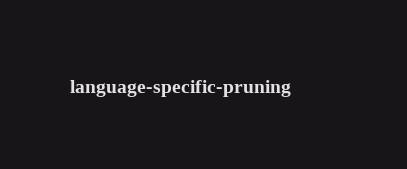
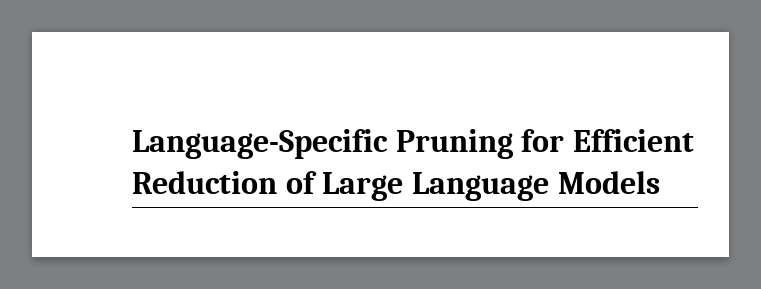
[70,80,291,97] language-specific-pruning -> [132,129,694,159] [132,171,660,201] Language-Specific Pruning for Efficient Reduction of Large Language Models

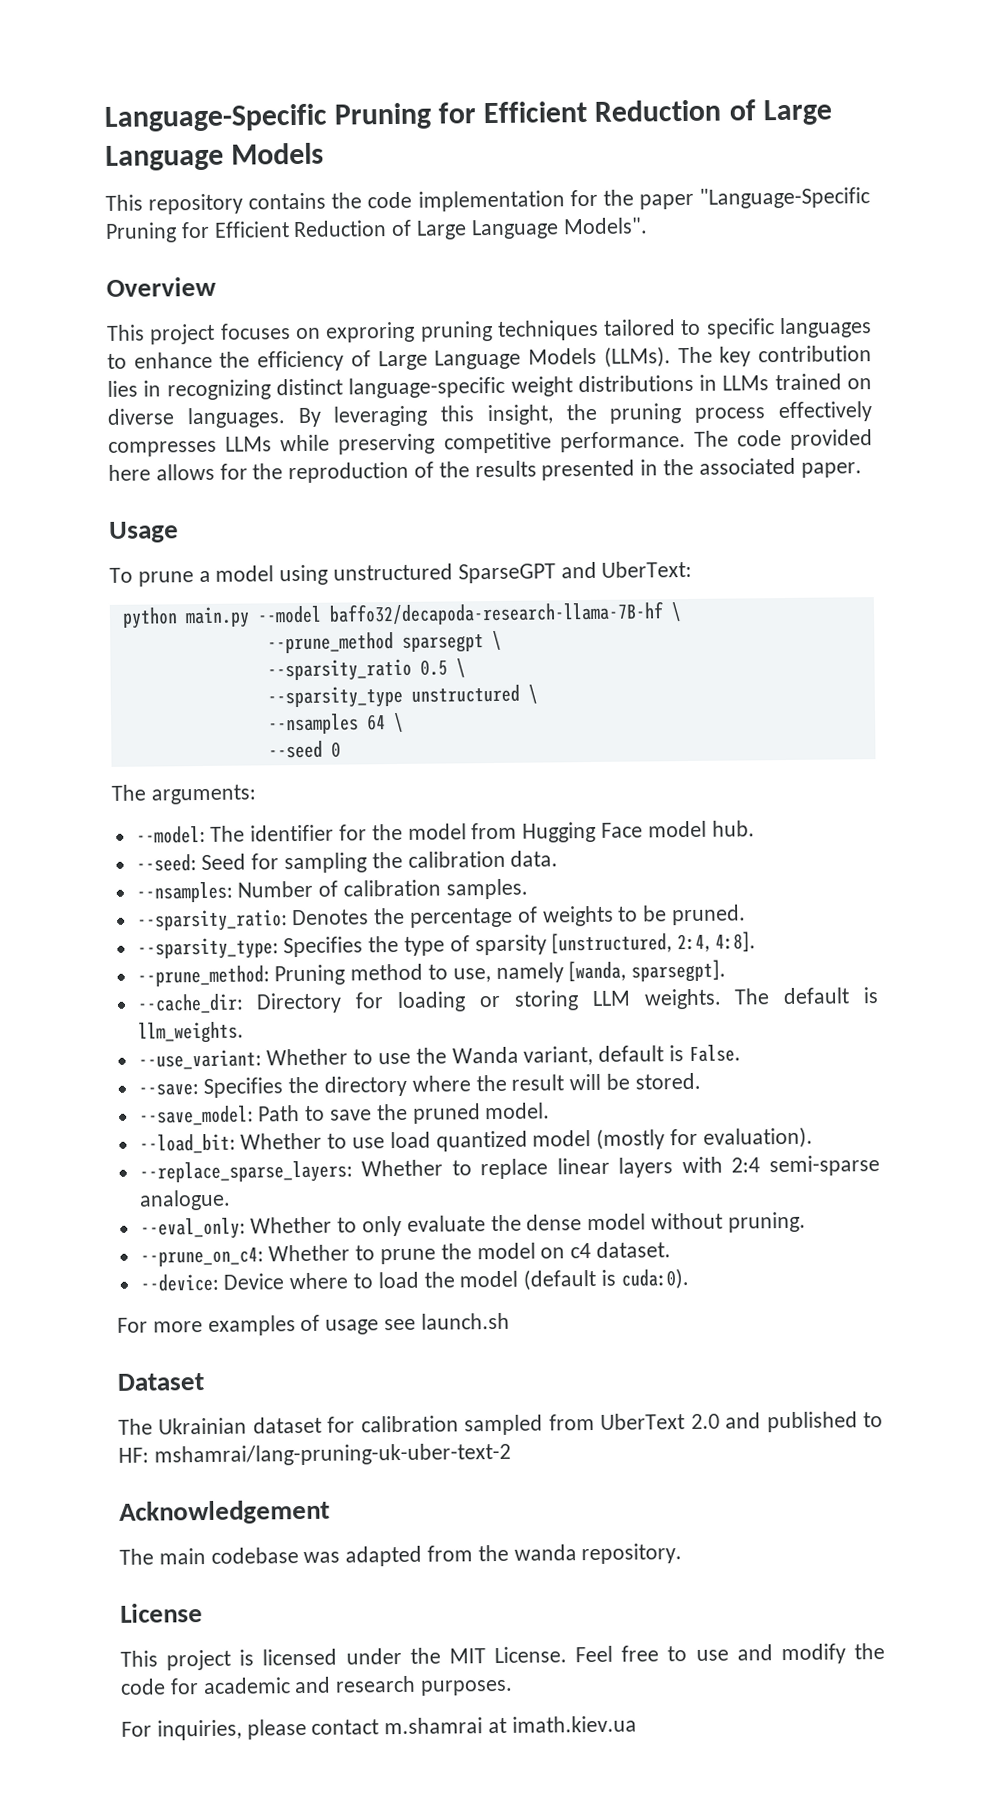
(660, 182) none -> [105,187,870,215] [105,217,648,243] [106,276,217,297] [106,317,872,345] [107,345,873,372] [107,373,872,401] [107,401,873,429] [108,429,873,457] [108,457,862,484] [109,521,179,543] [109,560,693,587] [121,601,682,629] [266,630,502,654] [266,658,466,682] [266,684,538,709] [267,712,404,735] [267,740,341,759] [111,784,256,805] [135,820,755,844] [135,850,559,874] [135,878,528,903] [136,904,747,932] [136,931,757,960] [136,959,727,987] [136,987,880,1014] [137,1021,244,1044] [137,1044,741,1070] [137,1072,701,1099] [138,1102,551,1126] [138,1126,813,1154] [138,1155,881,1184] [138,1189,231,1211] [139,1211,806,1240] [139,1241,672,1267] [139,1268,689,1292] [117,1312,510,1336] [117,1373,204,1391] [118,1411,883,1436] [118,1442,511,1467] [119,1499,330,1525] [119,1543,683,1567] [120,1603,203,1623] [120,1643,885,1671] [120,1675,514,1696] [121,1715,637,1741] // This repository contains the code implementation for the paper "Language-Specific Pruning for Efficient Reduction of Large Language Models". // Overview // This project focuses on exproring pruning techniques tailored to specific languages to enhance the efficiency of Large Language Models (LLMs). The key contribution lies in recognizing distinct language-specific weight distributions in LLMs trained on diverse languages. By leveraging this insight, the pruning process effectively compresses LLMs while preserving competitive performance. The code provided here allows for the reproduction of the results presented in the associated paper. // Usage // To prune a model using unstructured SparseGPT and UberText: // python main.py --model baffo32/decapoda-research-llama-7B-hf \ // --prune_method sparsegpt \ // --sparsity_ratio 0.5 \ // --sparsity_type unstructured \ // --nsamples 64 \ // --seed 0 // The arguments: // --model: The identifier for the model from Hugging Face model hub. // --seed: Seed for sampling the calibration data. // --nsamples: Number of calibration samples. // --sparsity_ratio: Denotes the percentage of weights to be pruned. // --sparsity_type: Specifies the type of sparsity [unstructured, 2:4, 4:8]. // --prune_method: Pruning method to use, namely [wanda, sparsegpt]. // --cache_dir: Directory for loading or storing LLM weights. The default is llm_weights. // --use_variant: Whether to use the Wanda variant, default is False. // --save: Specifies the directory where the result will be stored. // --save_model: Path to save the pruned model. // --load_bit: Whether to use load quantized model (mostly for evaluation). // --replace_sparse_layers: Whether to replace linear layers with 2:4 semi-sparse analogue. // --eval_only: Whether to only evaluate the dense model without pruning. // --prune_on_c4: Whether to prune the model on c4 dataset. // --device: Device where to load the model (default is cuda:0). // For more examples of usage see launch.sh // Dataset // The Ukrainian dataset for calibration sampled from UberText 2.0 and published to HF: mshamrai/lang-pruning-uk-uber-text-2 // Acknowledgement // The main codebase was adapted from the wanda repository. // License // This project is licensed under the MIT License. Feel free to use and modify the code for academic and research purposes. // For inquiries, please contact m.shamrai at imath.kiev.ua

